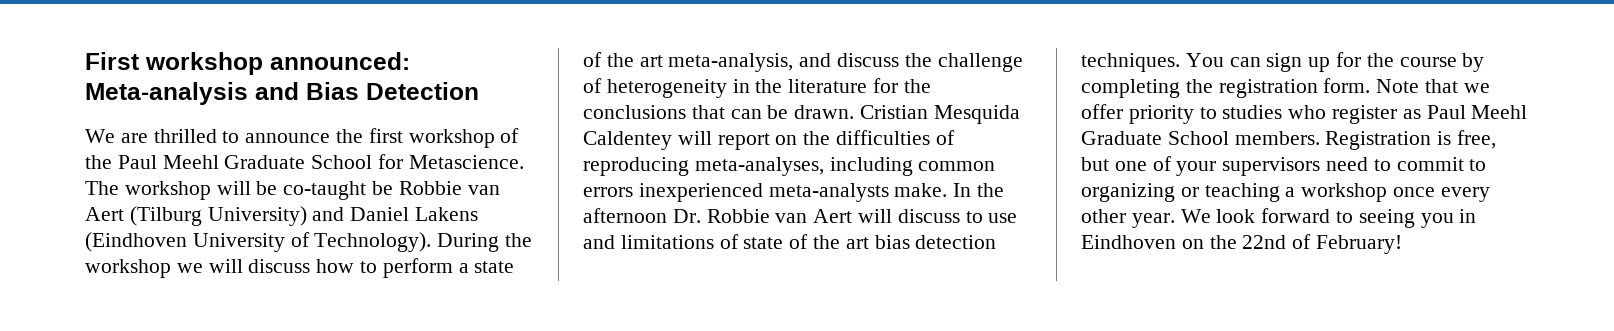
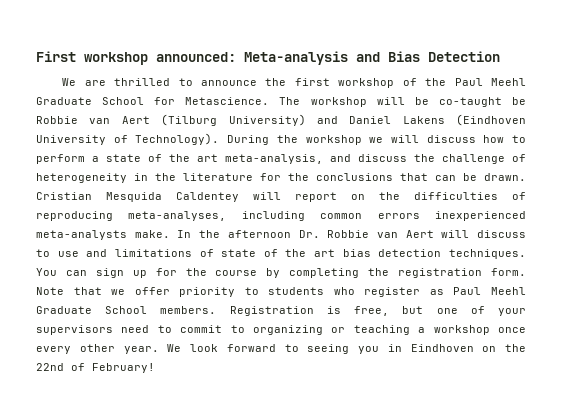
[1222,105,1283,119] studies -> [268,287,325,295] students

